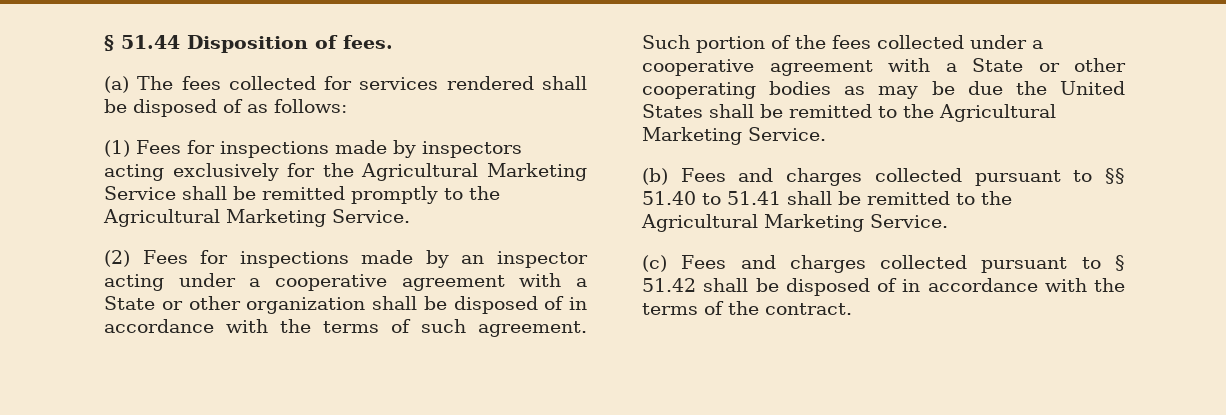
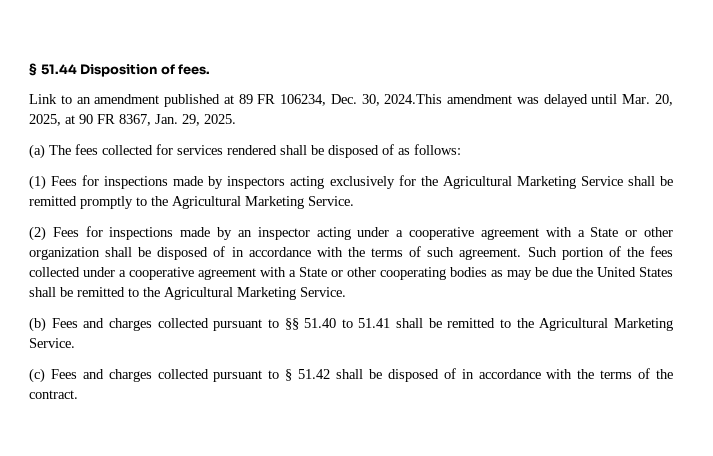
(393, 42) none -> [29,94,673,107] [29,114,236,126] // Link to an amendment published at 89 FR 106234, Dec. 30, 2024.This amendment was delayed until Mar. 20, 2025, at 90 FR 8367, Jan. 29, 2025.

